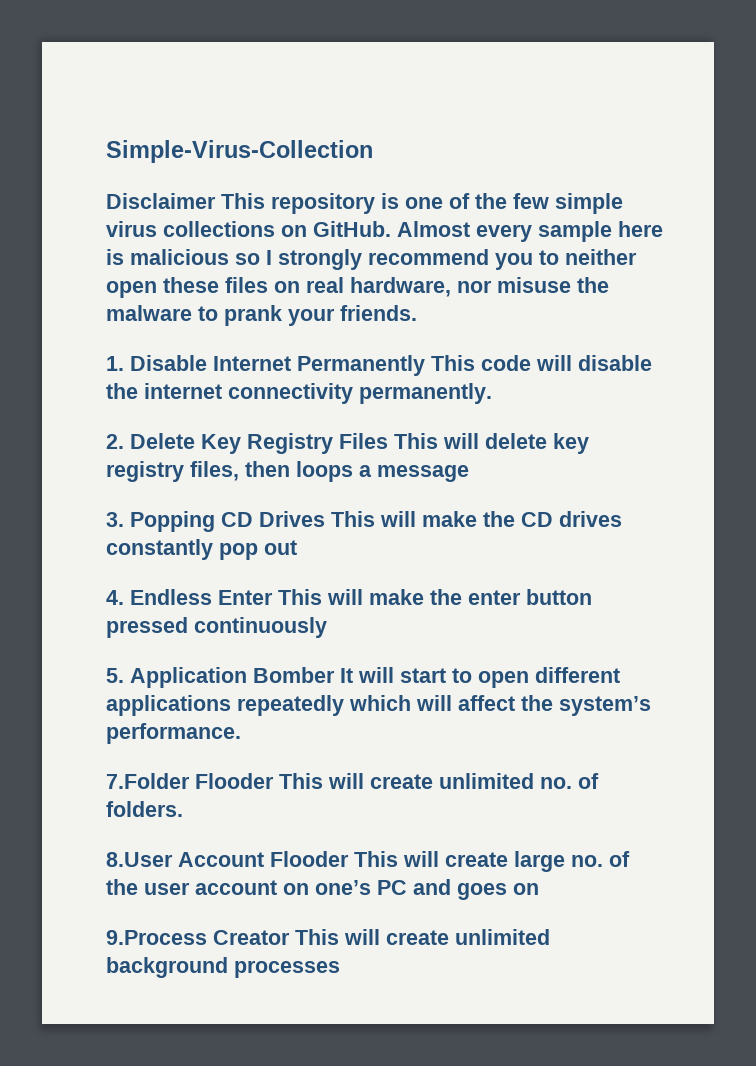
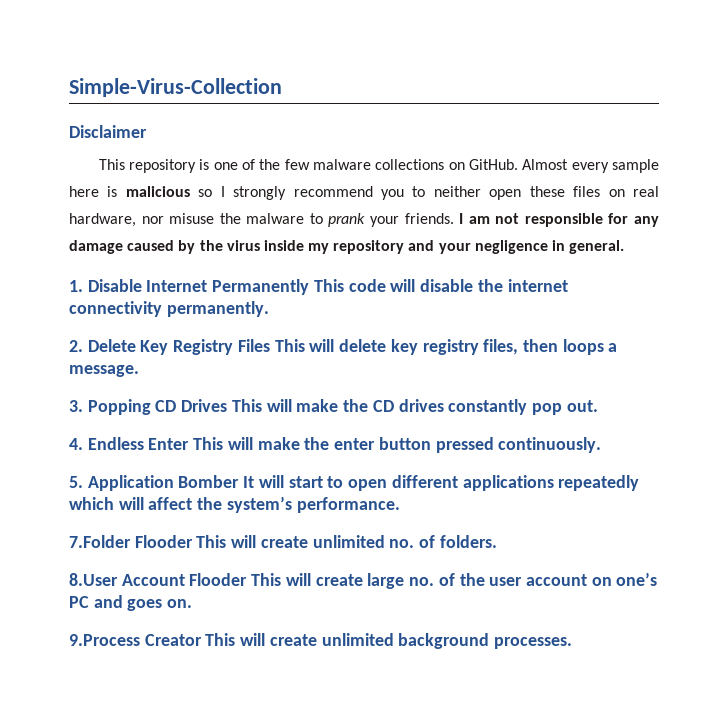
(216, 201) none -> (147, 131) //
[555,193,623,214] [106,221,157,237] simple virus -> [312,159,371,170] malware
(417, 313) none -> [459,213,659,227] [69,240,625,254] I am not responsible for any damage caused by the virus inside my repository and your negligence in general.
[377,465,469,482] message -> [69,365,139,377] message.
[264,540,297,555] out -> [566,400,598,412] out.
[194,617,327,638] continuously -> [498,437,602,453] continuously.
[513,883,539,895] on -> [167,599,193,608] on.
[234,960,340,978] processes -> [494,637,573,649] processes.

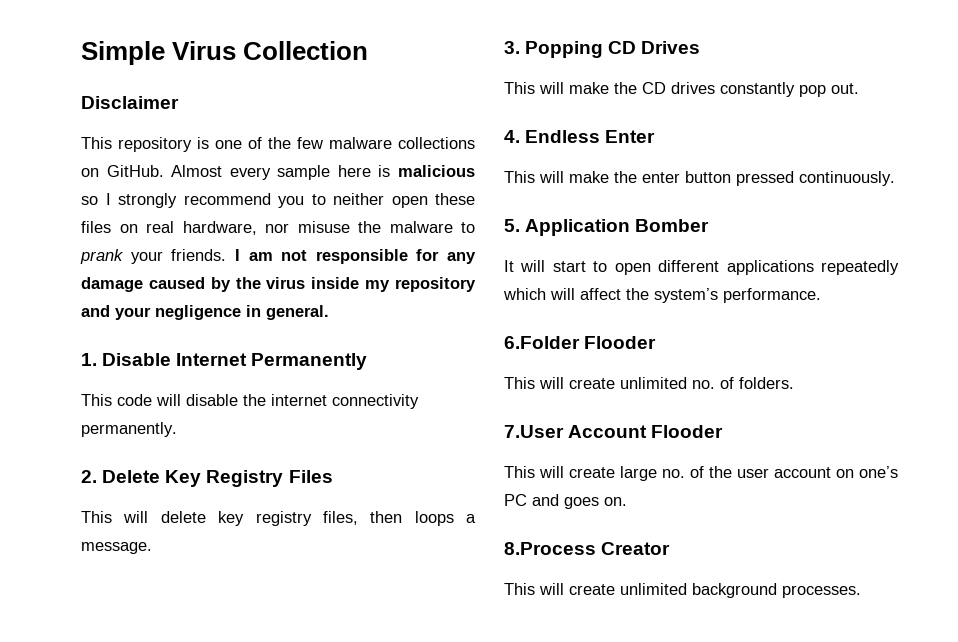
[69,78,282,97] Simple-Virus-Collection -> [81,41,369,65] Simple Virus Collection
(310, 287) none -> (368, 361) //
(270, 345) none -> (333, 476) //
(228, 405) none -> (701, 47) //
(190, 444) none -> (656, 136) //
(240, 481) none -> (710, 225) //
[69,535,193,548] 7.Folder Flooder -> [504,336,657,349] 6.Folder Flooder //
[69,573,118,586] 8.User -> [504,425,564,438] 7.User
(248, 579) none -> (724, 431) //
[69,634,140,646] 9.Process -> [504,542,596,555] 8.Process
(202, 640) none -> (671, 548) //

